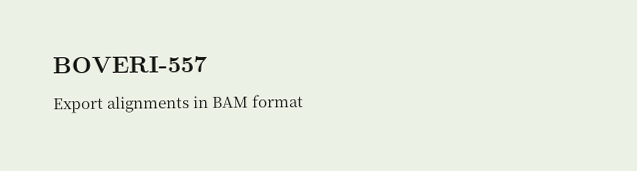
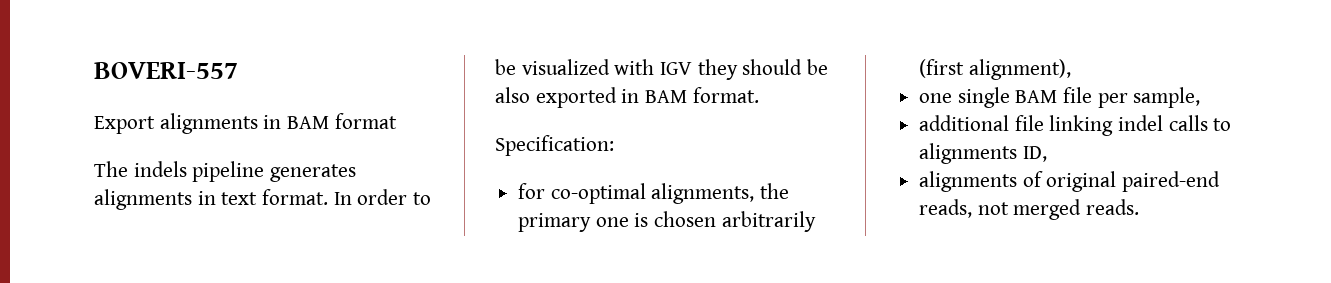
(305, 101) none -> [94,161,357,182] [94,189,432,210] [495,59,829,80] [495,87,759,108] [495,135,614,156] [518,183,790,204] [518,211,816,232] [919,59,1071,80] [919,87,1201,108] [919,115,1232,136] [919,143,1047,164] [919,171,1221,192] [919,199,1140,220] // The indels pipeline generates alignments in text format. In order to be visualized with IGV they should be also exported in BAM format. // Specification: // for co-optimal alignments, the primary one is chosen arbitrarily (first alignment), // one single BAM file per sample, // additional file linking indel calls to alignments ID, // alignments of original paired-end reads, not merged reads.

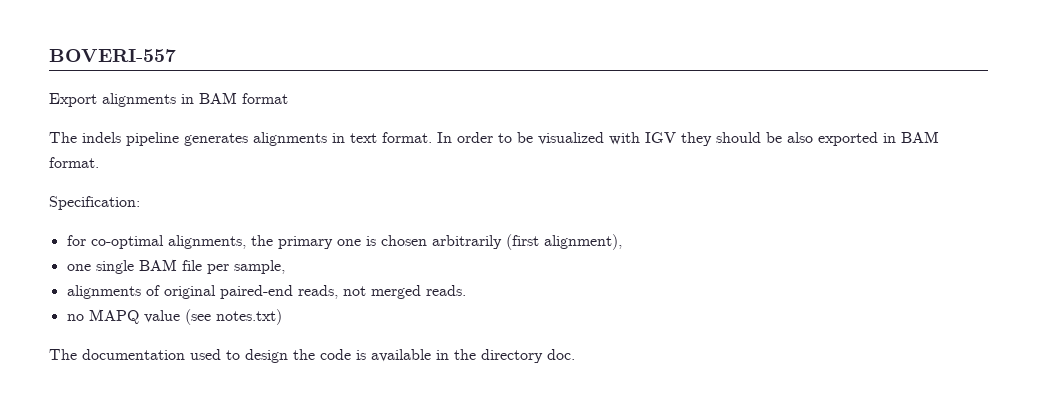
[919,115,1232,136] [919,143,1047,164] // additional file linking indel calls to alignments ID, -> (285, 267) none
(1140, 207) none -> [66,309,282,325] [49,349,575,363] // no MAPQ value (see notes.txt) // The documentation used to design the code is available in the directory doc.

